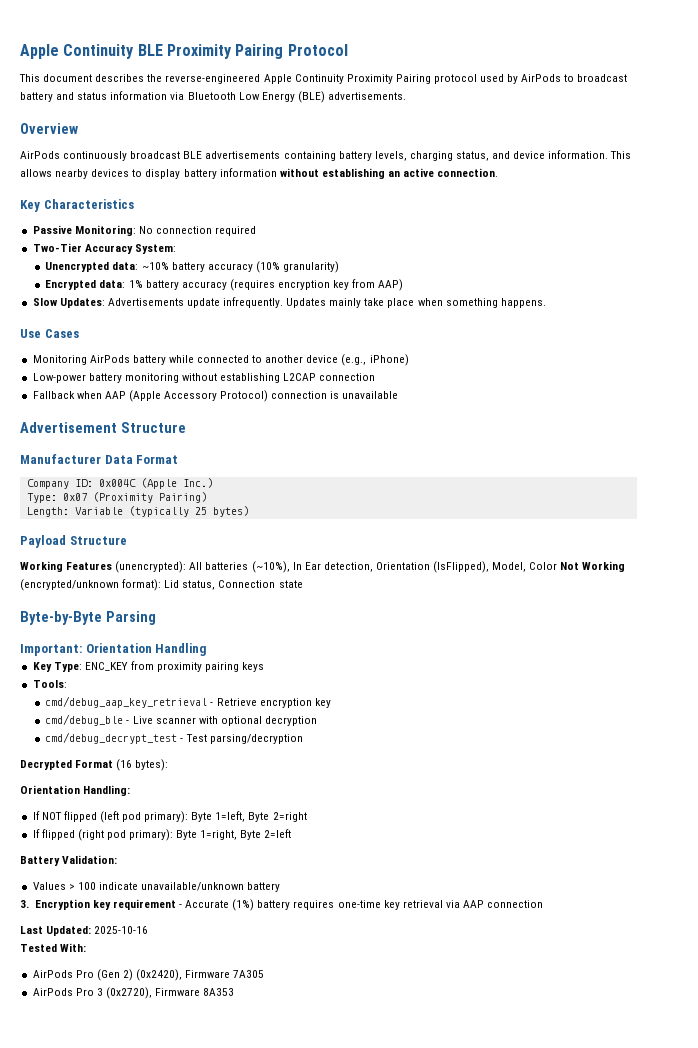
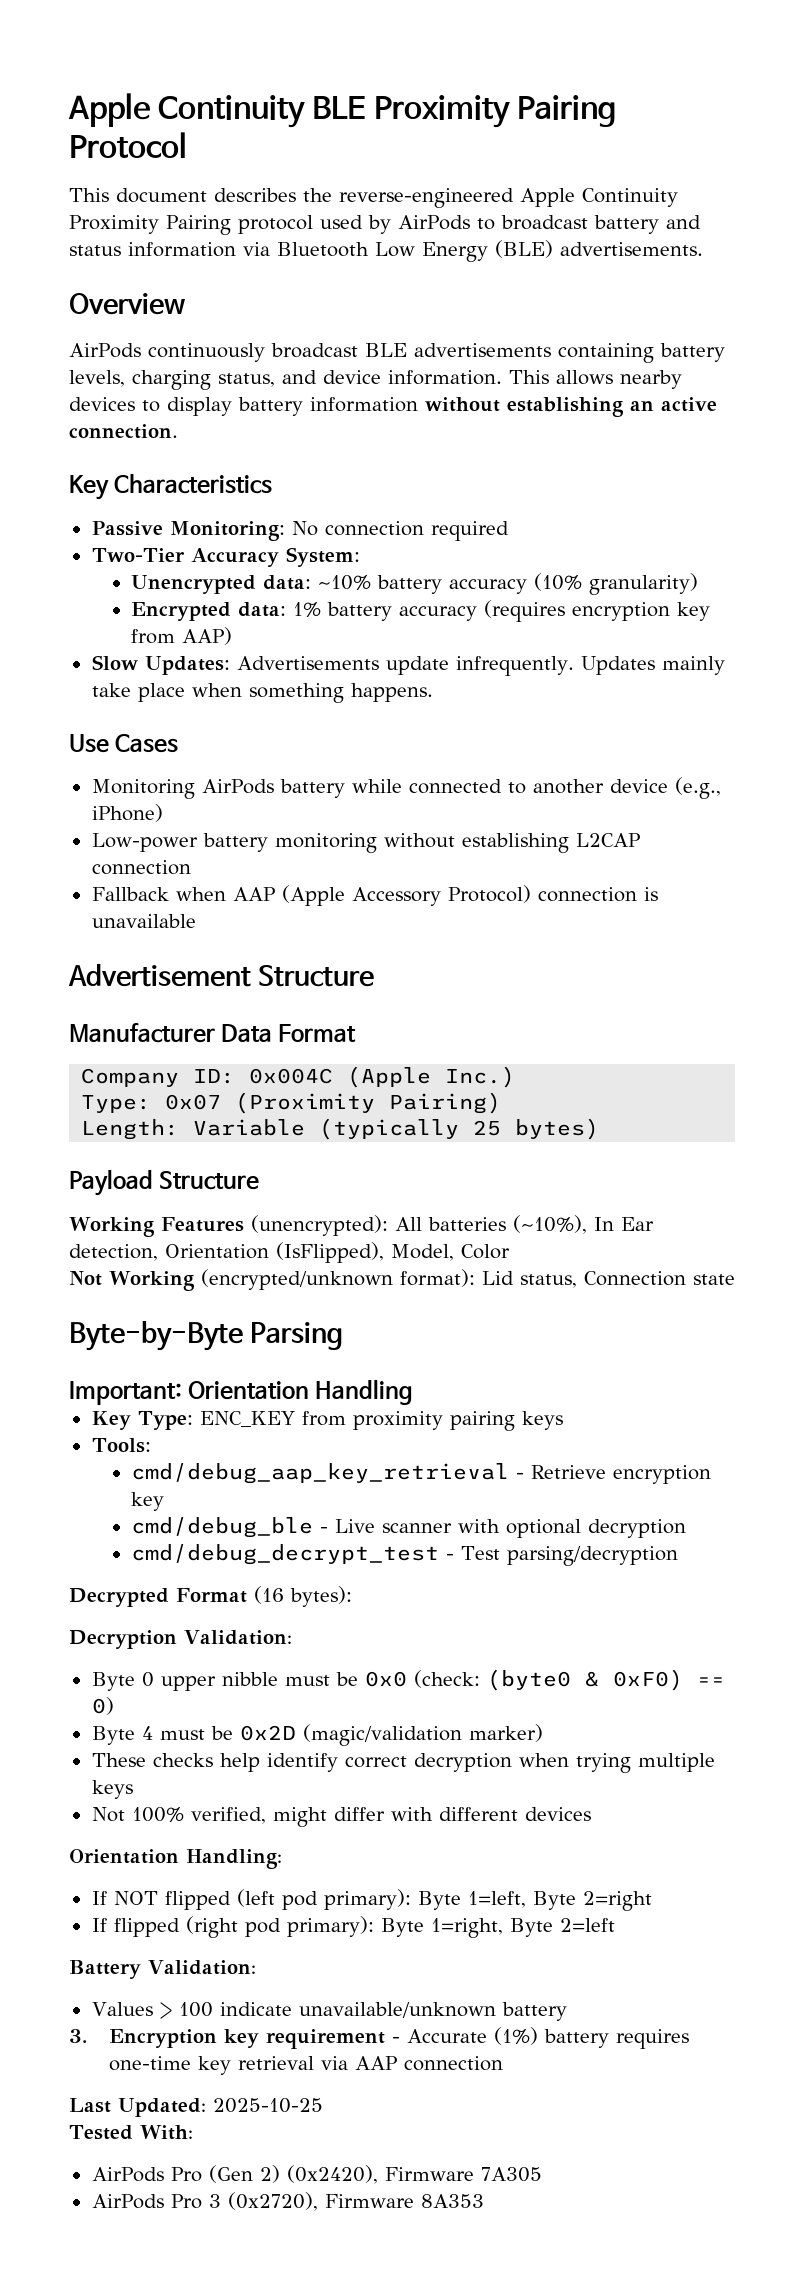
(558, 566) none -> (510, 1251) //
(169, 765) none -> [69,1630,292,1649] [91,1669,725,1691] [91,1697,114,1715] [91,1724,543,1746] [91,1753,715,1773] [91,1780,133,1799] [91,1807,591,1827] // Decryption Validation: // Byte 0 upper nibble must be 0x0 (check: (byte0 & 0xF0) == 0) // Byte 4 must be 0x2D (magic/validation marker) // These checks help identify correct decryption when trying multiple keys // Not 100% verified, might differ with different devices
[94,926,149,934] 2025-10-16 -> [213,2098,323,2113] 2025-10-25

